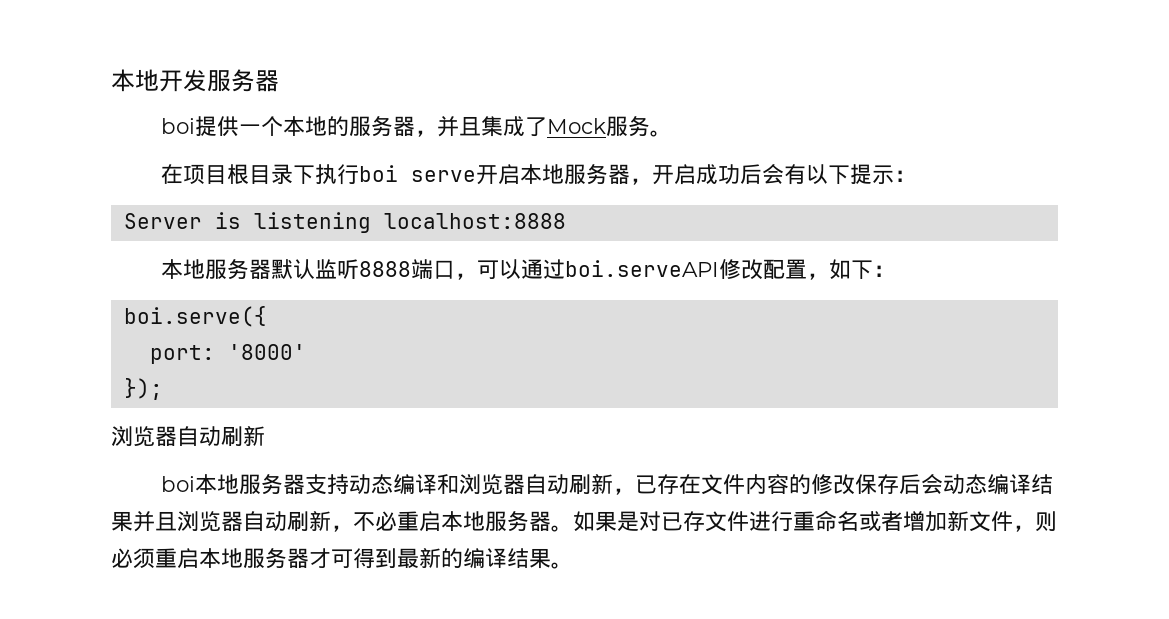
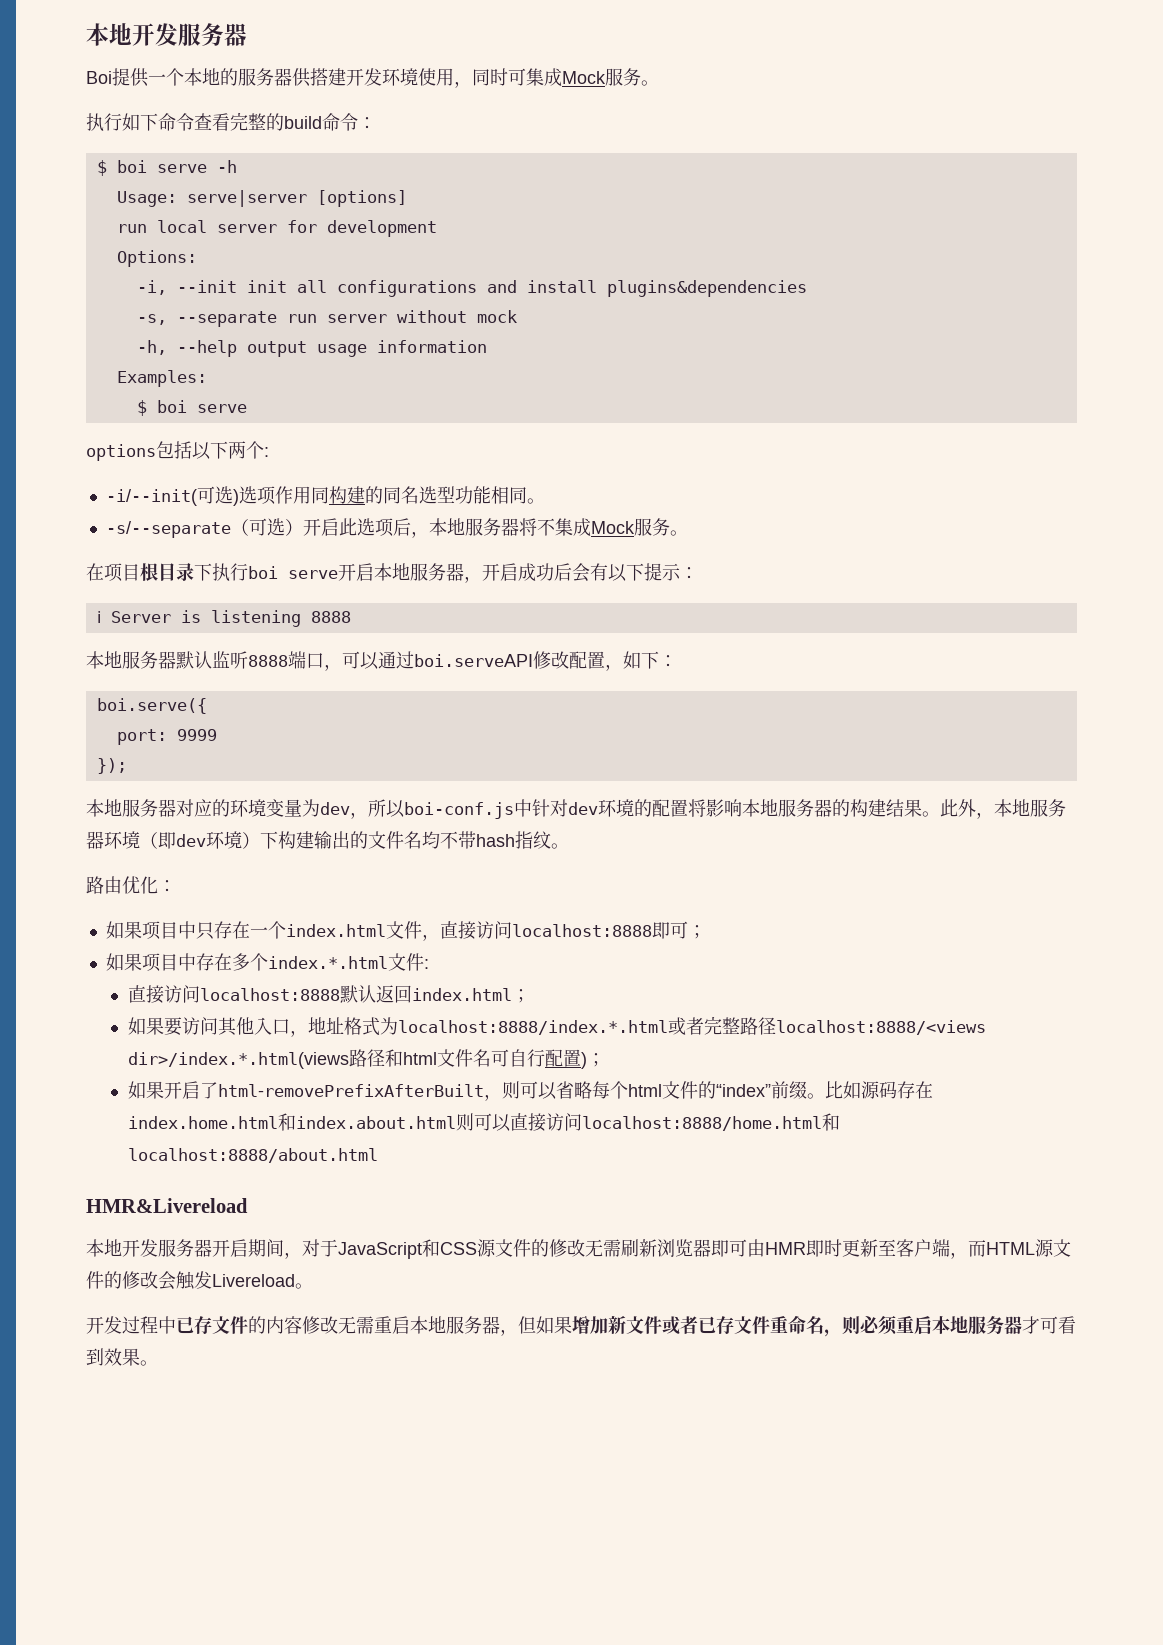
[160,118,195,134] boi -> [86,71,112,84] Boi
[414,116,547,137] ，并且集成了 -> [292,68,659,88] [86,112,376,131] [96,160,237,176] [116,190,407,207] [116,220,437,237] [116,250,197,267] [136,280,807,297] [136,310,517,327] [136,340,487,357] [116,370,207,387] [136,400,247,416] [86,441,269,461] [105,486,545,506] [105,518,591,538] 供搭建开发环境使用，同时可集成Mock服务。 // 执行如下命令查看完整的build命令： // $ boi serve -h // Usage: serve|server [options] // run local server for development // Options: // -i, --init init all configurations and install plugins&dependencies // -s, --separate run server without mock // -h, --help output usage information // Examples: // $ boi serve // options包括以下两个: // -i/--init(可选)选项作用同构建的同名选型功能相同。 // -s/--separate（可选）开启此选项后，本地服务器将不集成
(916, 176) none -> [96,611,101,623] ℹ
[383,213,566,229] localhost:8888 -> [310,611,351,623] 8888
[227,344,306,360] '8000' -> [176,729,217,741] 9999
[111,426,265,446] [160,474,1053,495] [111,510,1013,532] 浏览器自动刷新 // boi本地服务器支持动态编译和浏览器自动刷新，已存在文件内容的修改保存后会动态编译结果并且浏览器自动刷新，不必重启本地服务器。如果是对已存文件进行重命名或者增加新文件 -> [86,799,1066,819] [86,831,569,849] [86,876,176,894] [105,921,706,941] [105,953,429,972] [127,985,530,1004] [127,1016,986,1037] [127,1049,605,1069] [127,1081,933,1101] [127,1113,840,1132] [127,1148,378,1163] [86,1198,248,1213] [86,1239,1071,1259] [86,1271,313,1290] [86,1315,824,1336] 本地服务器对应的环境变量为dev，所以boi-conf.js中针对dev环境的配置将影响本地服务器的构建结果。此外，本地服务器环境（即dev环境）下构建输出的文件名均不带hash指纹。 // 路由优化： // 如果项目中只存在一个index.html文件，直接访问localhost:8888即可； // 如果项目中存在多个index.*.html文件: // 直接访问localhost:8888默认返回index.html； // 如果要访问其他入口，地址格式为localhost:8888/index.*.html或者完整路径localhost:8888/<views dir>/index.*.html(views路径和html文件名可自行配置)； // 如果开启了html-removePrefixAfterBuilt，则可以省略每个html文件的“index”前缀。比如源码存在index.home.html和index.about.html则可以直接访问localhost:8888/home.html和localhost:8888/about.html // HMR&Livereload // 本地开发服务器开启期间，对于JavaScript和CSS源文件的修改无需刷新浏览器即可由HMR即时更新至客户端，而HTML源文件的修改会触发Livereload。 // 开发过程中已存文件的内容修改无需重启本地服务器，但如果增加新文件或者已存文件重命名
[353,548,529,569] 得到最新的编译结 -> [1058,1316,1076,1334] [86,1348,122,1366] 看到效

